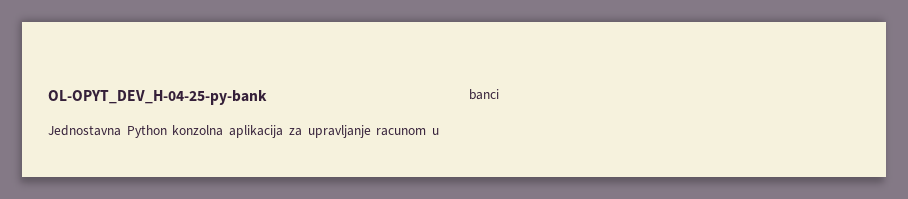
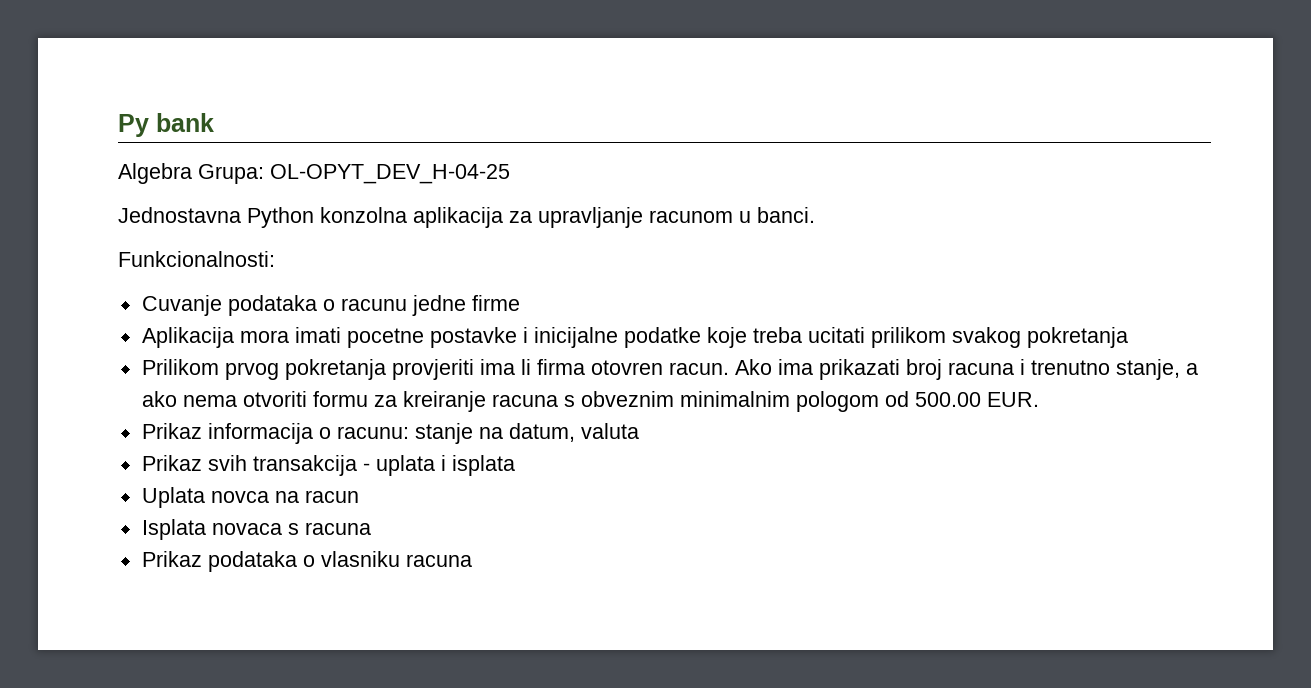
[48,90,267,105] OL-OPYT_DEV_H-04-25-py-bank -> [118,113,214,137] [118,163,510,184] Py bank // Algebra Grupa: OL-OPYT_DEV_H-04-25
[469,89,499,100] banci -> [757,207,815,223] [118,251,275,267] [141,295,520,316] [141,327,1128,348] [141,359,1198,380] [141,391,1039,412] [141,423,639,444] [141,455,515,476] [141,487,359,508] [141,519,371,540] [141,551,472,572] banci. // Funkcionalnosti: // Cuvanje podataka o racunu jedne firme // Aplikacija mora imati pocetne postavke i inicijalne podatke koje treba ucitati prilikom svakog pokretanja // Prilikom prvog pokretanja provjeriti ima li firma otovren racun. Ako ima prikazati broj racuna i trenutno stanje, a ako nema otvoriti formu za kreiranje racuna s obveznim minimalnim pologom od 500.00 EUR. // Prikaz informacija o racunu: stanje na datum, valuta // Prikaz svih transakcija - uplata i isplata // Uplata novca na racun // Isplata novaca s racuna // Prikaz podataka o vlasniku racuna

